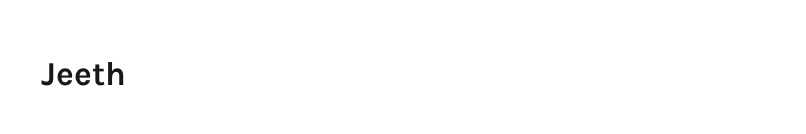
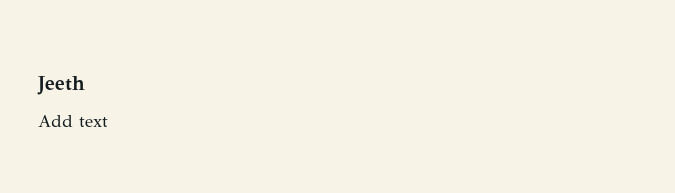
(126, 74) none -> [38,115,108,127] // Add text

